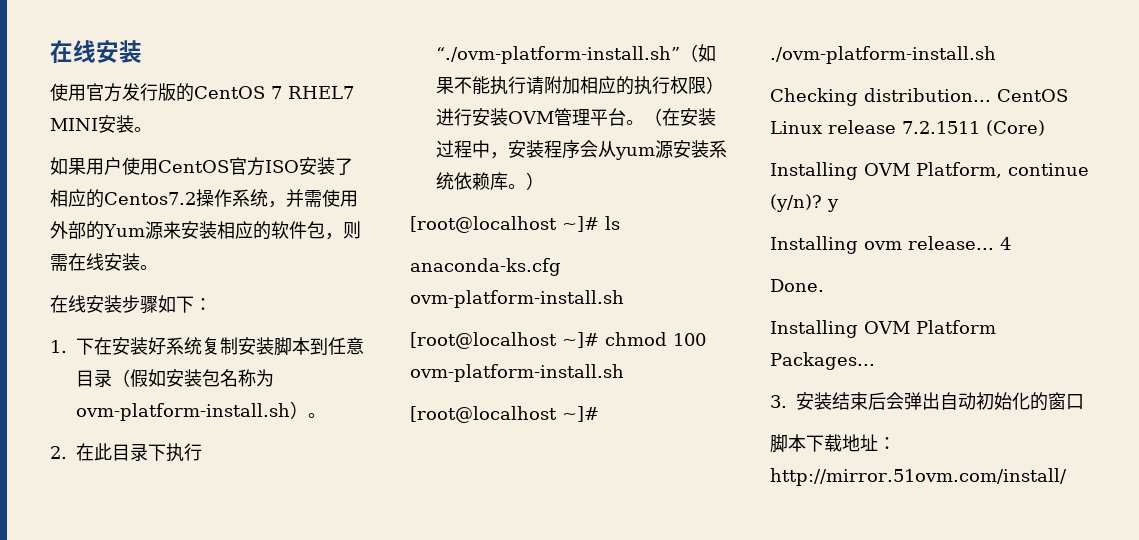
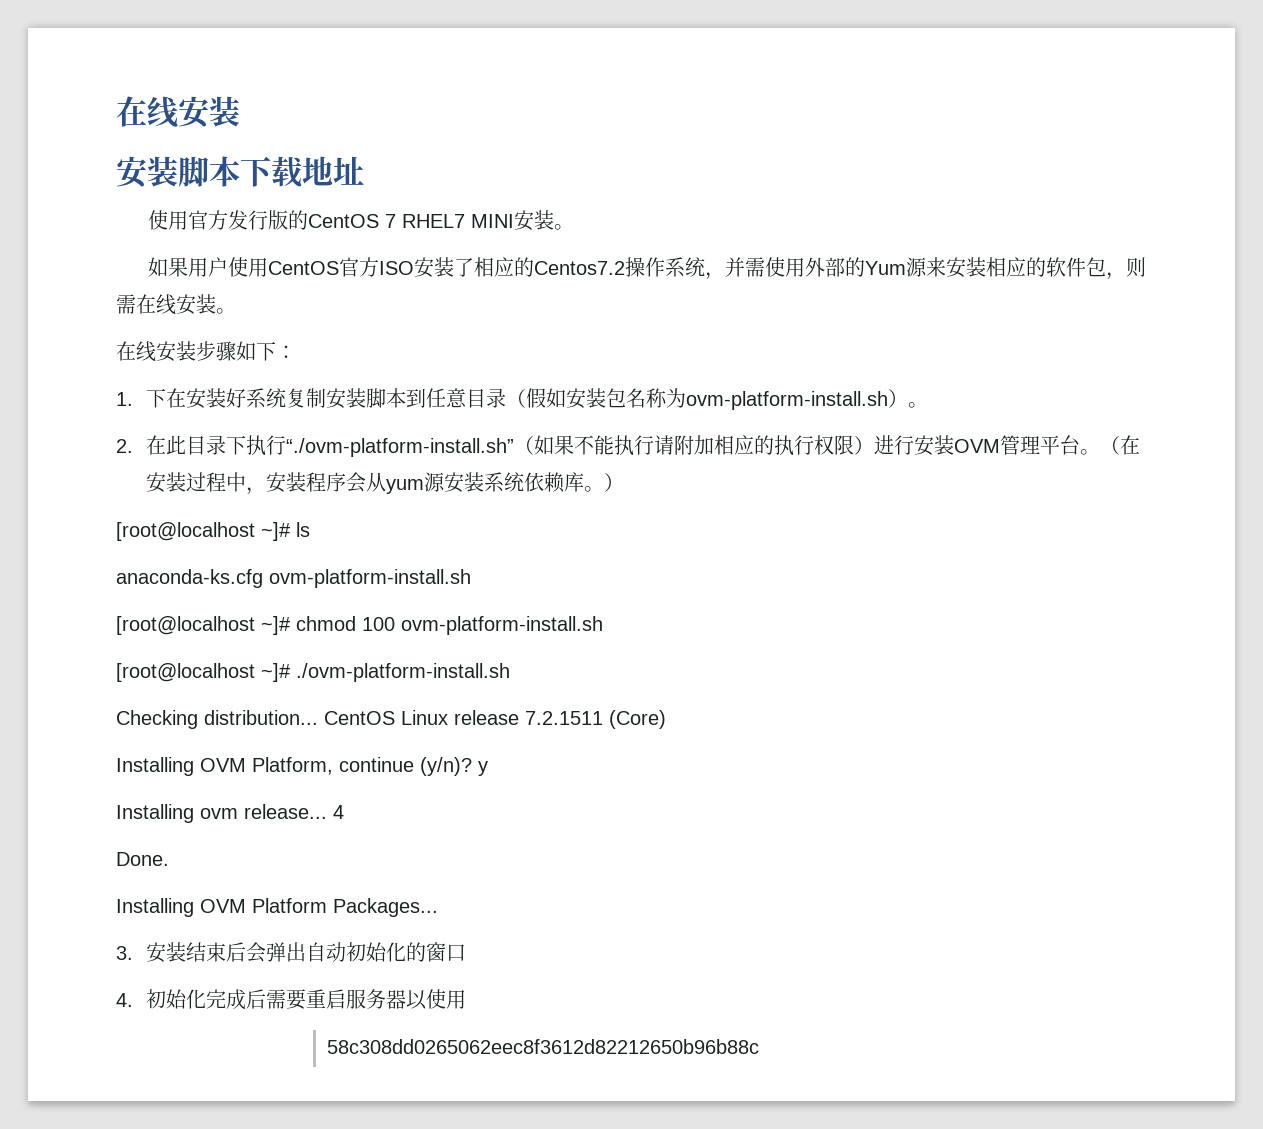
[50,40,142,63] 在线安装 -> [116,96,240,128] [116,156,364,188] 在线安装 // 安装脚本下载地址
[770,434,896,453] [770,468,1067,486] 脚本下载地址：http://mirror.51ovm.com/install/ -> [116,989,467,1010] [326,1039,759,1054] 4.初始化完成后需要重启服务器以使用 // 58c308dd0265062eec8f3612d82212650b96b88c

